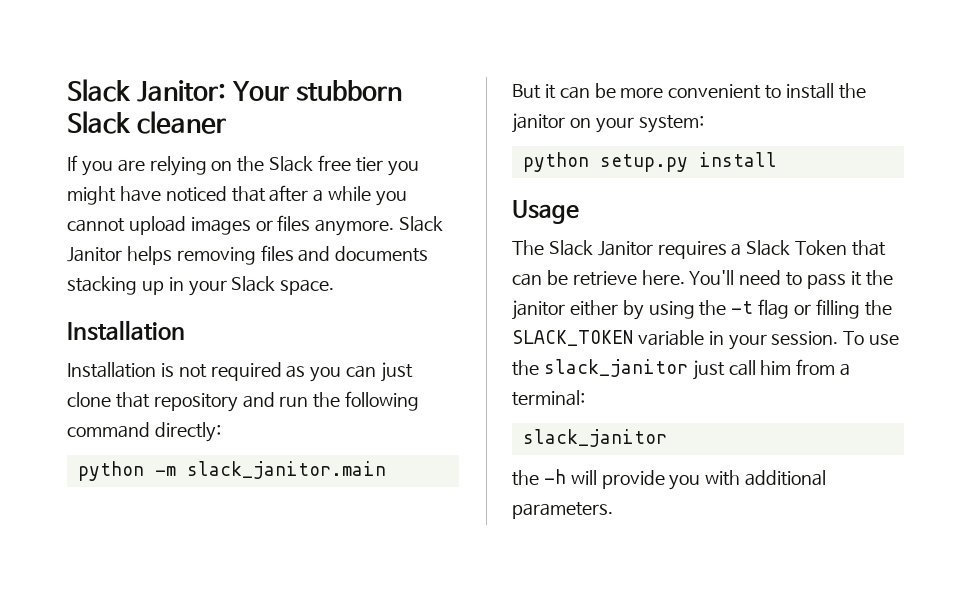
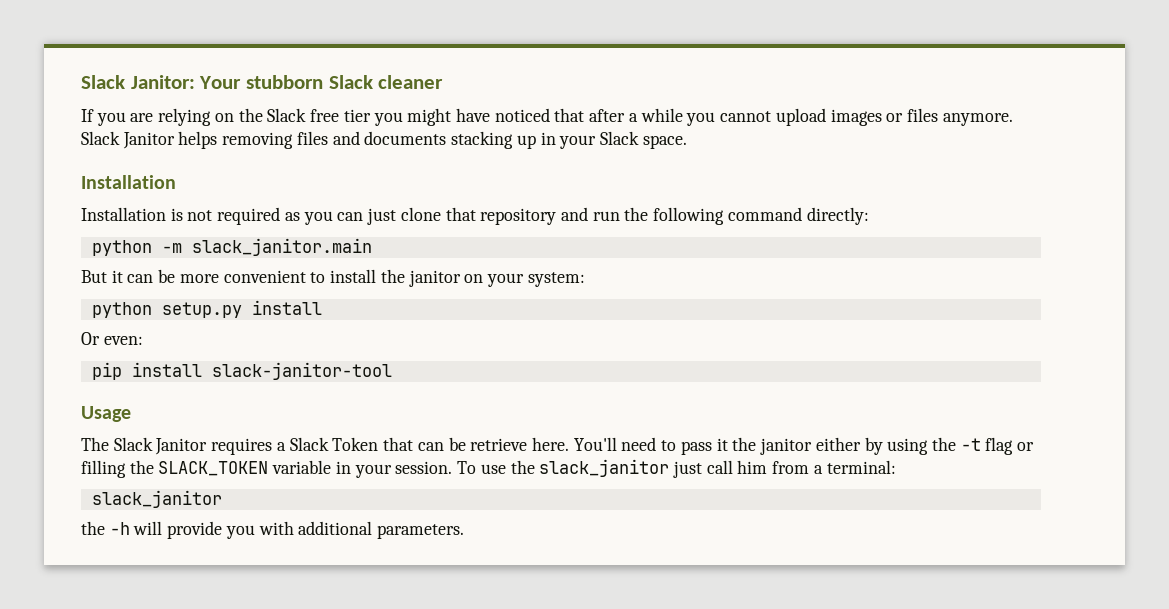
(777, 159) none -> [81,332,143,345] [91,362,392,380] // Or even: // pip install slack-janitor-tool

